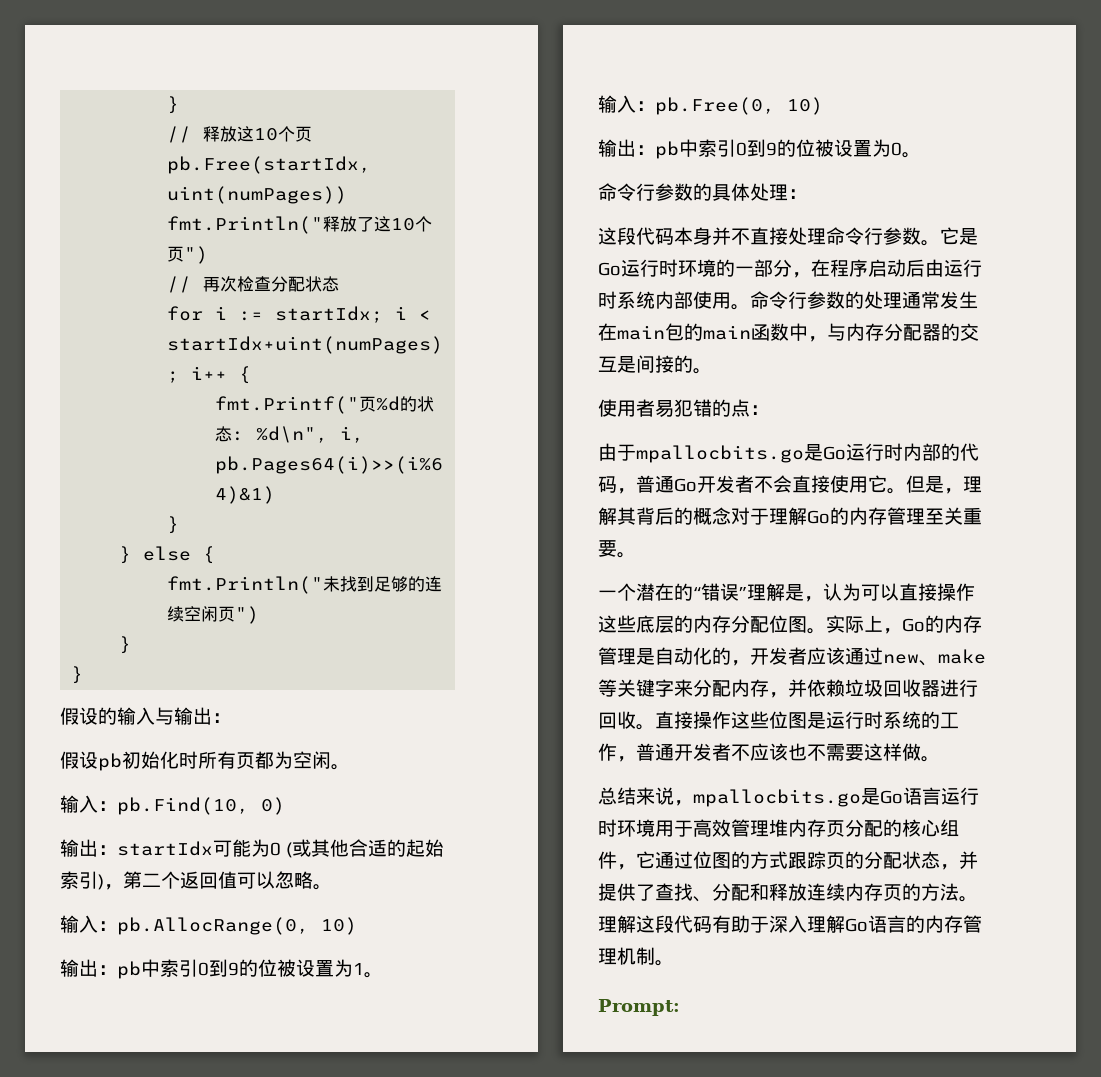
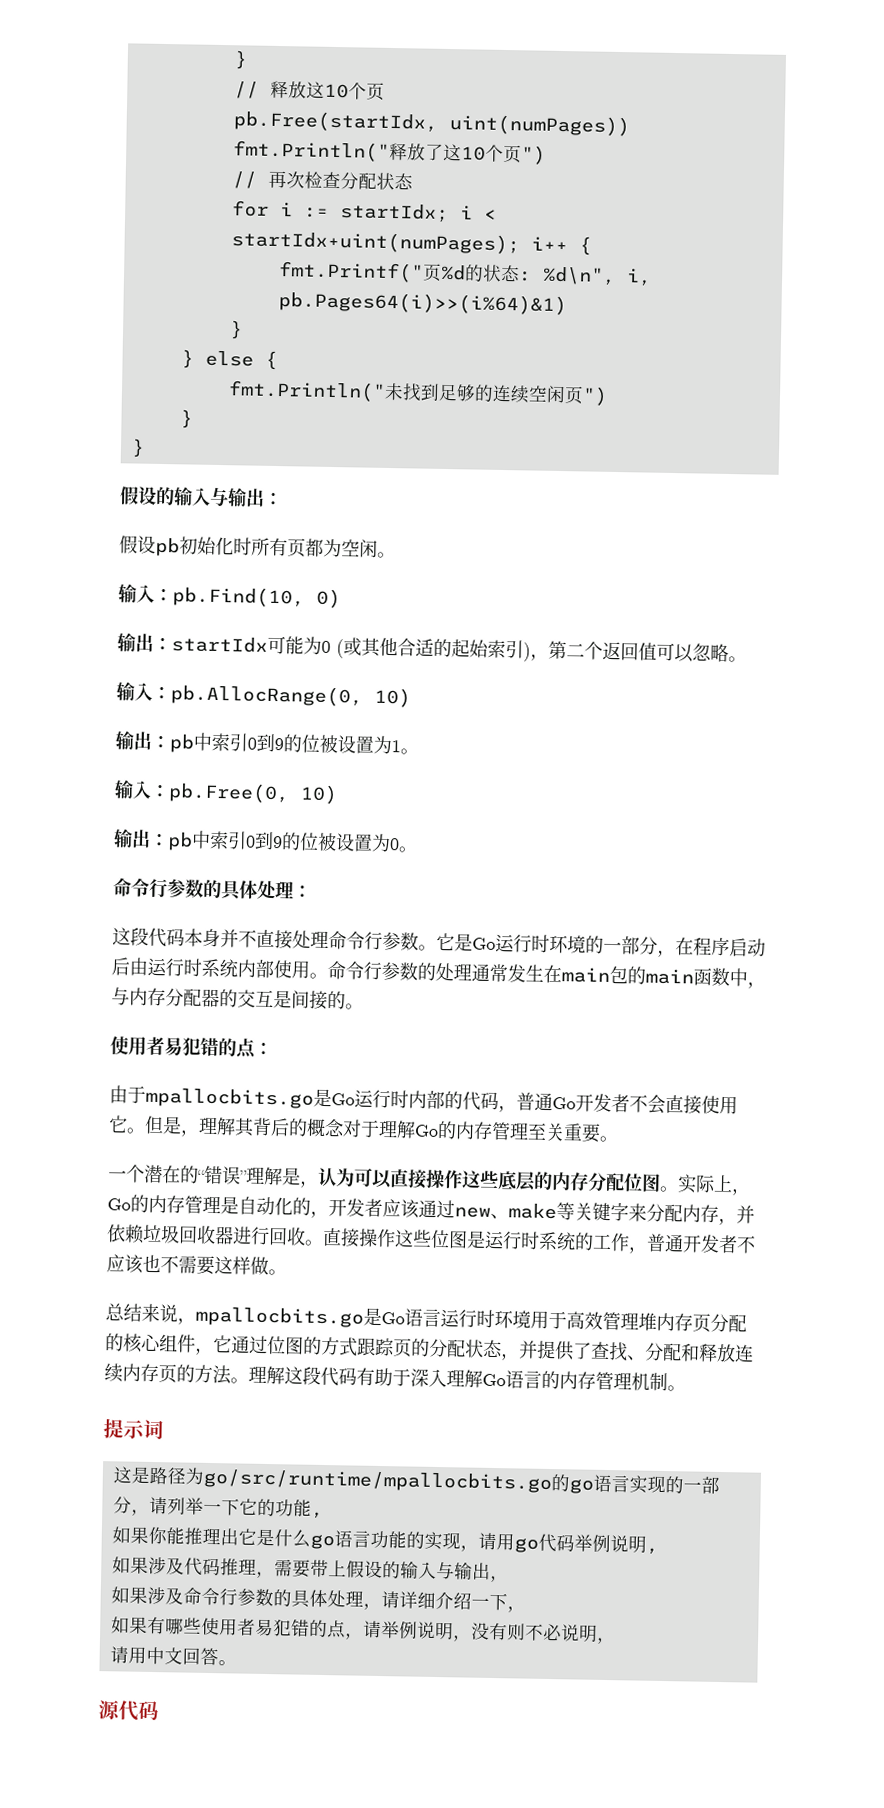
[598,999,680,1016] Prompt: -> [103,1418,164,1440] [112,1466,720,1494] [112,1496,324,1519] [111,1526,659,1554] [111,1556,509,1583] [110,1586,526,1613] [110,1616,616,1645] [109,1646,237,1666] [98,1700,159,1721] 提示词 // 这是路径为go/src/runtime/mpallocbits.go的go语言实现的一部分，请列举一下它的功能, // 如果你能推理出它是什么go语言功能的实现，请用go代码举例说明, // 如果涉及代码推理，需要带上假设的输入与输出， // 如果涉及命令行参数的具体处理，请详细介绍一下， // 如果有哪些使用者易犯错的点，请举例说明，没有则不必说明， // 请用中文回答。 // 源代码

